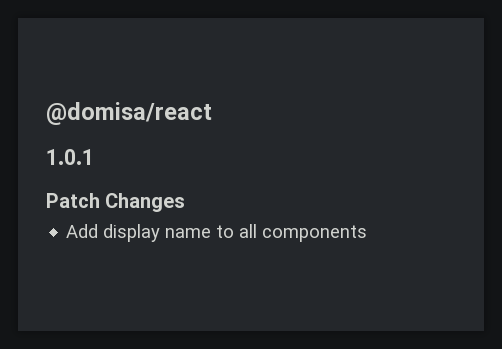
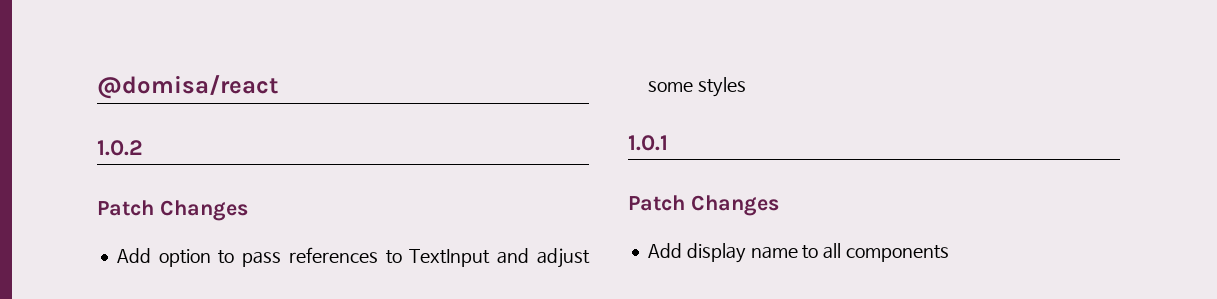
(212, 113) none -> [97,140,143,156] [97,200,248,221] [116,247,590,268] [647,77,746,97] // 1.0.2 // Patch Changes // Add option to pass references to TextInput and adjust some styles

